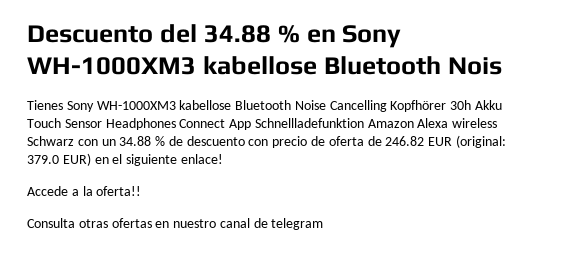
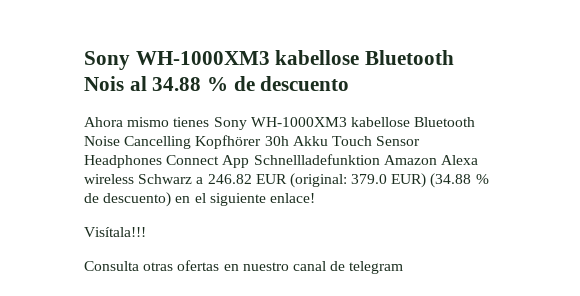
[27,24,336,43] Descuento del 34.88 % en -> (84, 60) none
[27,100,63,110] // Tienes -> [129,76,350,91] [84,117,210,127] al 34.88 % de descuento // Ahora mismo tienes
[77,136,382,148] con un 34.88 % de descuento con precio de oferta de -> [196,177,204,184] a
(91, 159) none -> [430,173,489,188] [84,192,172,207] (34.88 % de descuento)
[27,186,142,196] Accede a la oferta!! -> [84,227,146,237] Visítala!!!

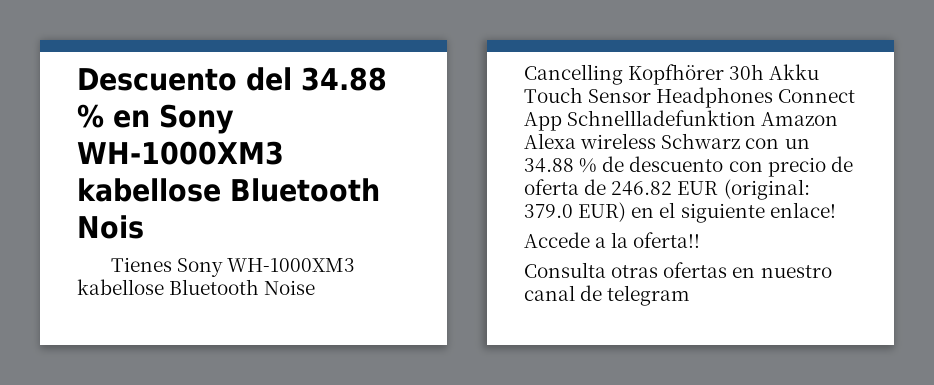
(84, 60) none -> [77,67,387,91] [77,104,150,128] Descuento del 34.88 % en
[129,76,350,91] [84,117,210,127] al 34.88 % de descuento // Ahora mismo tienes -> [110,257,172,272] // Tienes
[196,177,204,184] a -> [745,138,810,149] [524,156,853,177] [524,179,607,195] con un 34.88 % de descuento con precio de oferta de
[430,173,489,188] [84,192,172,207] (34.88 % de descuento) -> (627, 212) none
[84,227,146,237] Visítala!!! -> [524,232,701,248] Accede a la oferta!!

